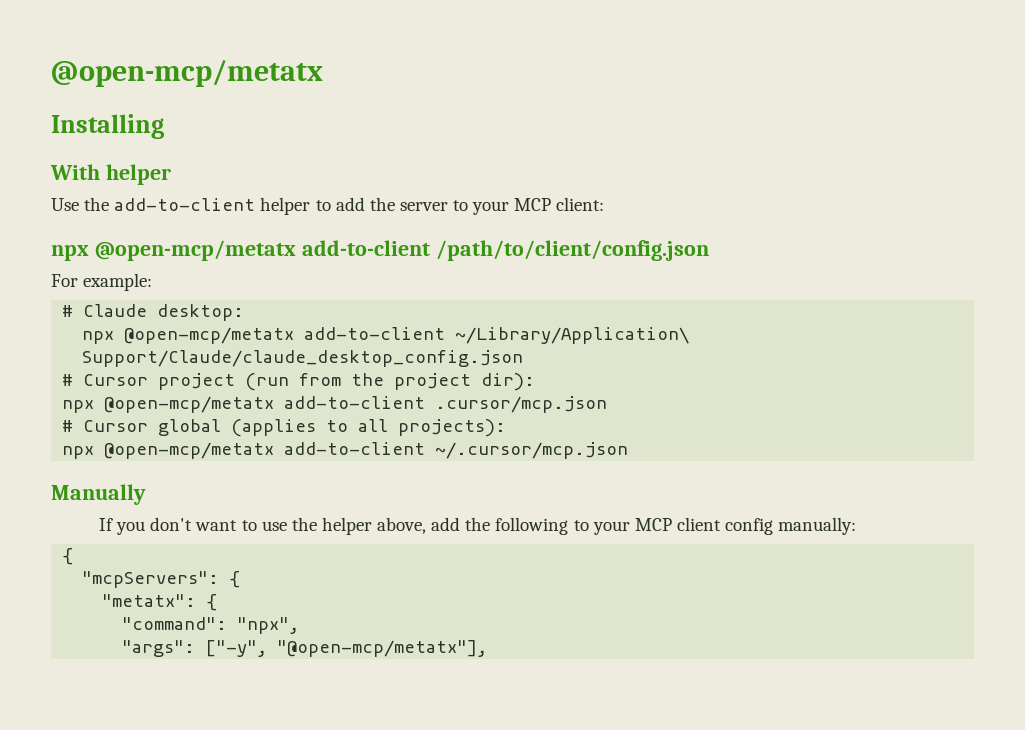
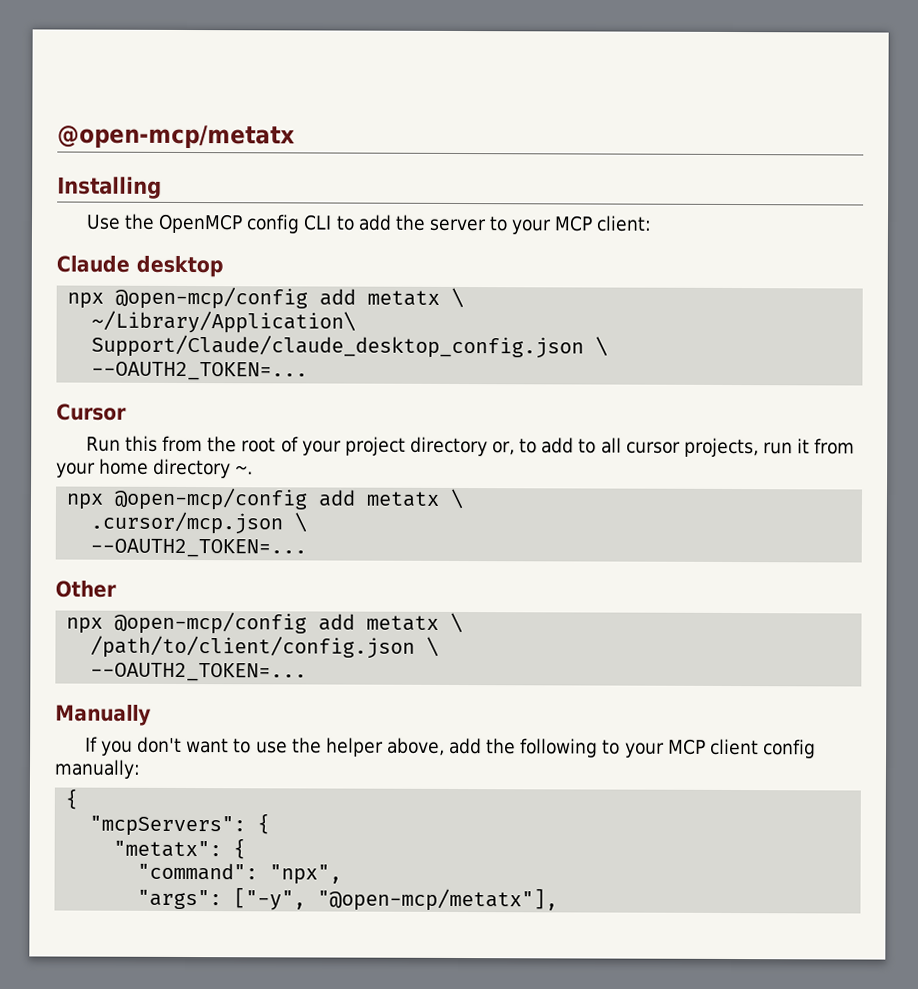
[50,164,171,185] // With helper -> (162, 187) none
[114,197,311,215] add-to-client helper -> [158,213,333,234] OpenMCP config CLI
[51,240,709,261] [51,273,153,291] [62,304,245,321] [82,327,446,344] npx @open-mcp/metatx add-to-client /path/to/client/config.json // For example: // # Claude desktop: // npx @open-mcp/metatx add-to-client -> [56,255,224,278] [67,286,465,310] Claude desktop // npx @open-mcp/config add metatx \ //
[62,373,536,391] [62,396,608,413] [62,419,507,437] [62,442,629,459] // # Cursor project (run from the project dir): // npx @open-mcp/metatx add-to-client .cursor/mcp.json // # Cursor global (applies to all projects): // npx @open-mcp/metatx add-to-client ~/.cursor/mcp.json -> [595,336,609,357] [91,361,309,381] [56,403,127,421] [85,435,856,458] [56,458,254,479] [66,487,465,511] [90,511,308,535] [90,538,308,558] [55,580,117,598] [66,611,464,635] [90,635,440,659] [90,662,308,682] \ // --OAUTH2_TOKEN=... // Cursor // Run this from the root of your project directory or, to add to all cursor projects, run it from your home directory ~. // npx @open-mcp/config add metatx \ // .cursor/mcp.json \ // --OAUTH2_TOKEN=... // Other // npx @open-mcp/config add metatx \ // /path/to/client/config.json \ // --OAUTH2_TOKEN=...

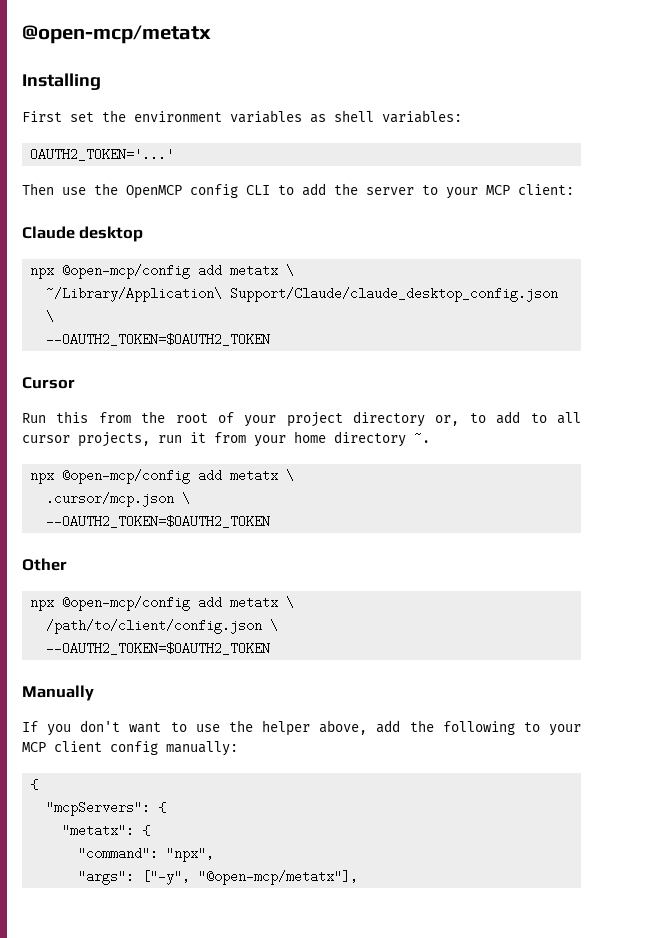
[85,214,121,230] Use -> [22,110,462,123] [30,148,175,161] [22,183,86,195] First set the environment variables as shell variables: // OAUTH2_TOKEN='...' // Then use
[91,361,309,381] --OAUTH2_TOKEN=... -> [46,333,271,346] --OAUTH2_TOKEN=$OAUTH2_TOKEN
[90,538,308,558] --OAUTH2_TOKEN=... -> [46,515,271,528] --OAUTH2_TOKEN=$OAUTH2_TOKEN
[90,662,308,682] --OAUTH2_TOKEN=... -> [46,642,271,655] --OAUTH2_TOKEN=$OAUTH2_TOKEN

